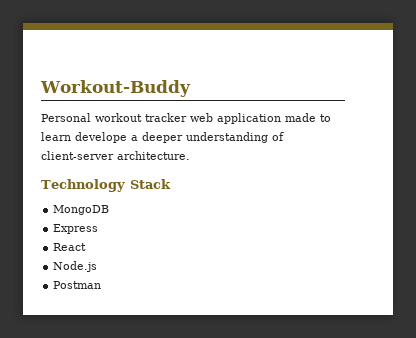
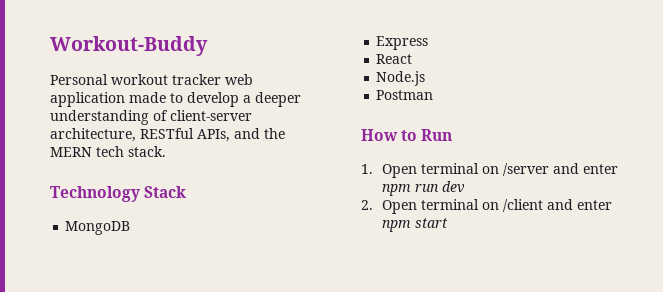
[41,132,127,143] learn develope -> [187,92,239,107] develop
[117,151,190,160] architecture. -> [50,128,285,142] [50,146,166,157] architecture, RESTful APIs, and the MERN tech stack.
(102, 285) none -> [361,129,453,141] [361,163,618,178] [381,181,465,196] [361,199,612,214] [381,218,448,232] // How to Run // 1. Open terminal on /server and enter npm run dev // 2. Open terminal on /client and enter npm start

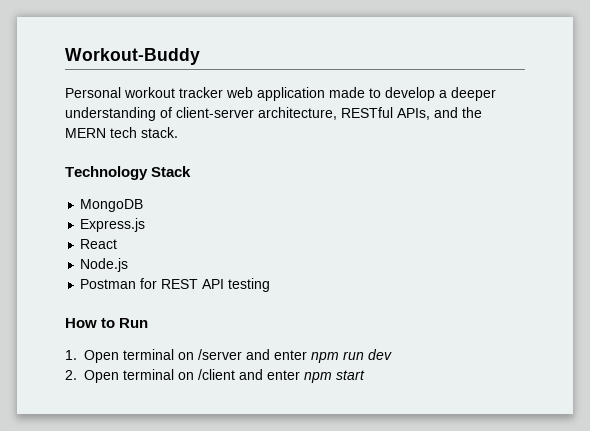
[376,36,429,50] Express -> [80,218,146,232] Express.js
(434, 95) none -> [140,278,271,292] for REST API testing

